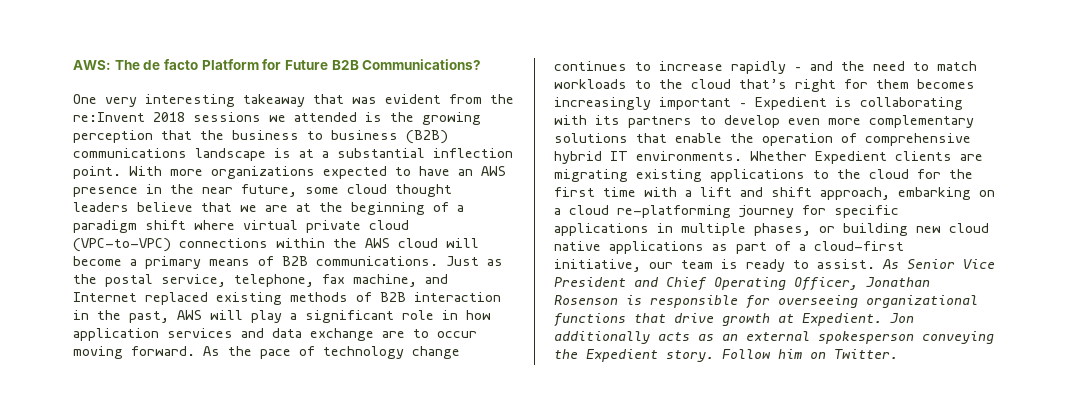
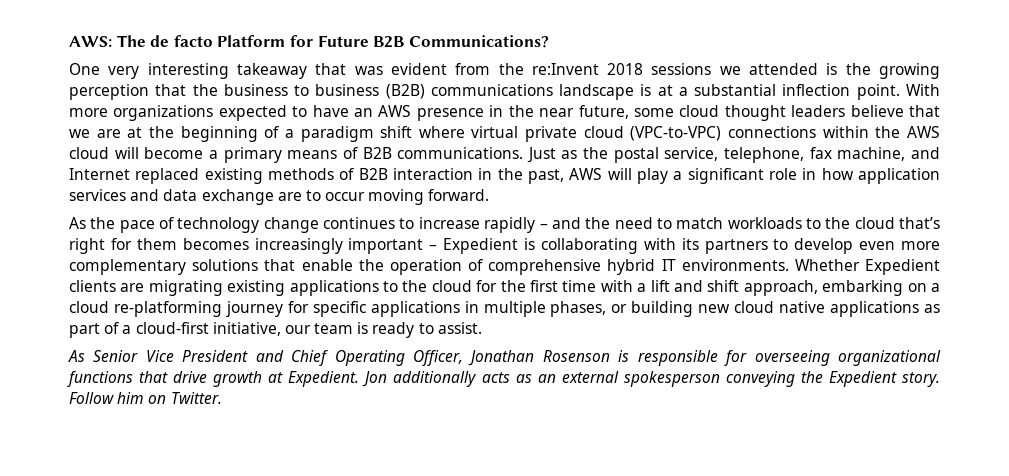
(195, 351) none -> (490, 195) //
(875, 264) none -> (482, 328) //

